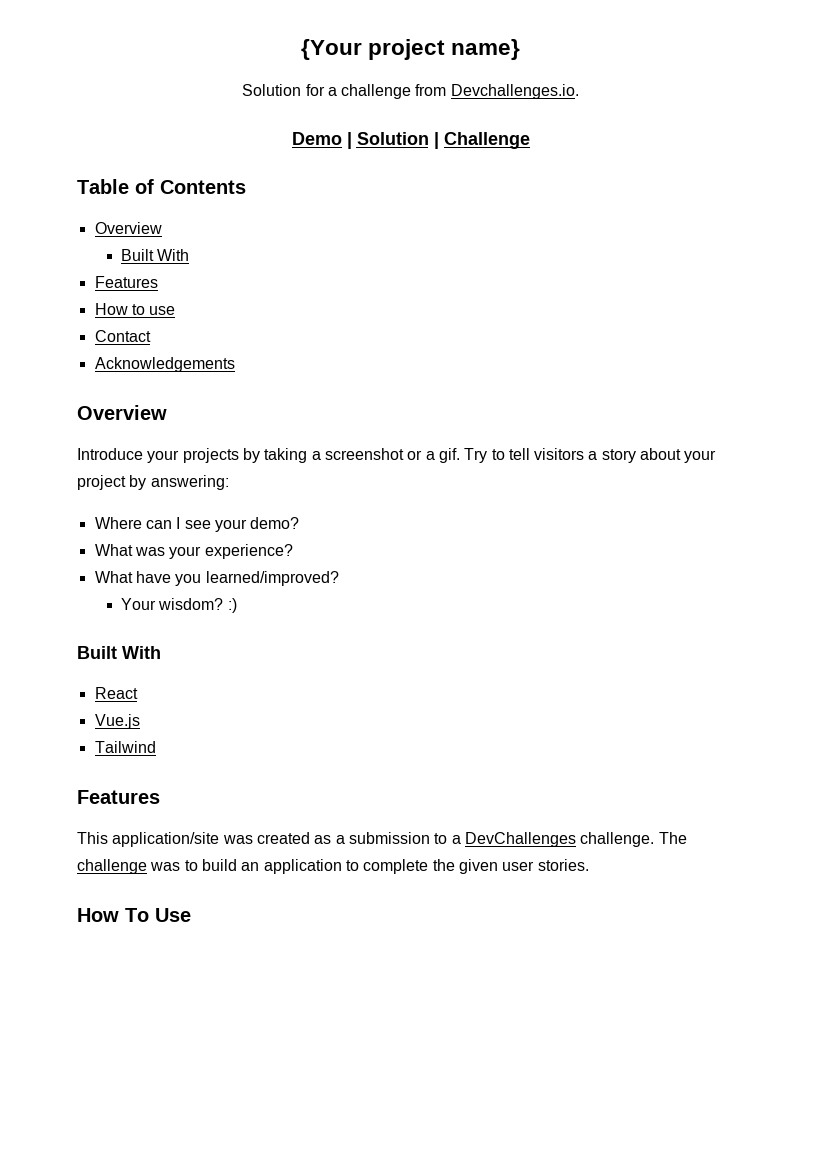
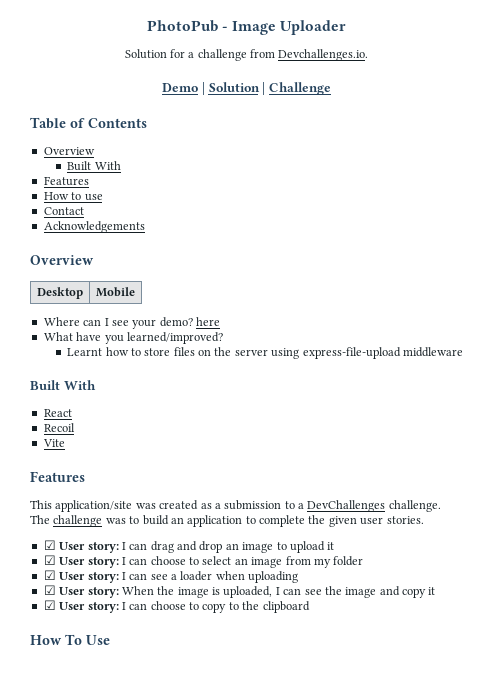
[300,39,521,60] {Your project name} -> [146,20,347,35] PhotoPub - Image Uploader
[77,448,717,463] [77,475,229,490] // Introduce your projects by taking a screenshot or a gif. Try to tell visitors a story about your project by answering: -> [37,287,83,299] [96,287,135,297] // Desktop | Mobile
[94,544,293,559] // What was your experience? -> [196,317,220,326] here
[121,598,237,613] Your wisdom? :) -> [67,347,463,359] Learnt how to store files on the server using express-file-upload middleware
[94,714,140,729] [94,741,156,753] Vue.js // Tailwind -> [43,423,75,432] [42,439,65,447] Recoil // Vite
(589, 865) none -> [43,540,335,553] [43,555,364,568] [43,570,299,583] [43,585,436,598] [43,600,310,613] // ☑ User story: I can drag and drop an image to upload it // ☑ User story: I can choose to select an image from my folder // ☑ User story: I can see a loader when uploading // ☑ User story: When the image is uploaded, I can see the image and copy it // ☑ User story: I can choose to copy to the clipboard

